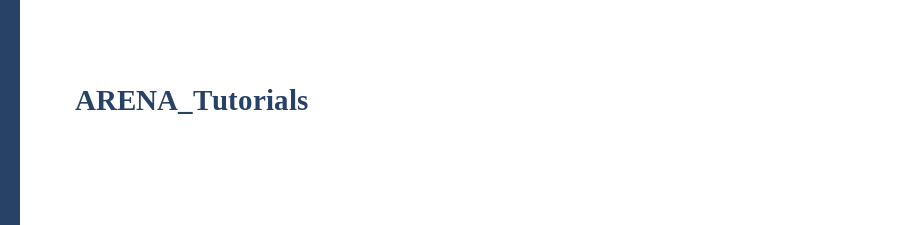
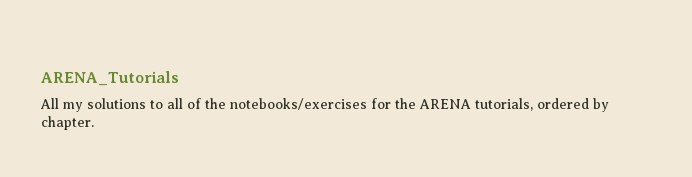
(308, 101) none -> [40,98,609,112] [41,116,94,130] // All my solutions to all of the notebooks/exercises for the ARENA tutorials, ordered by chapter.

